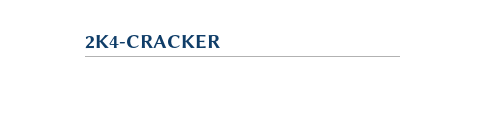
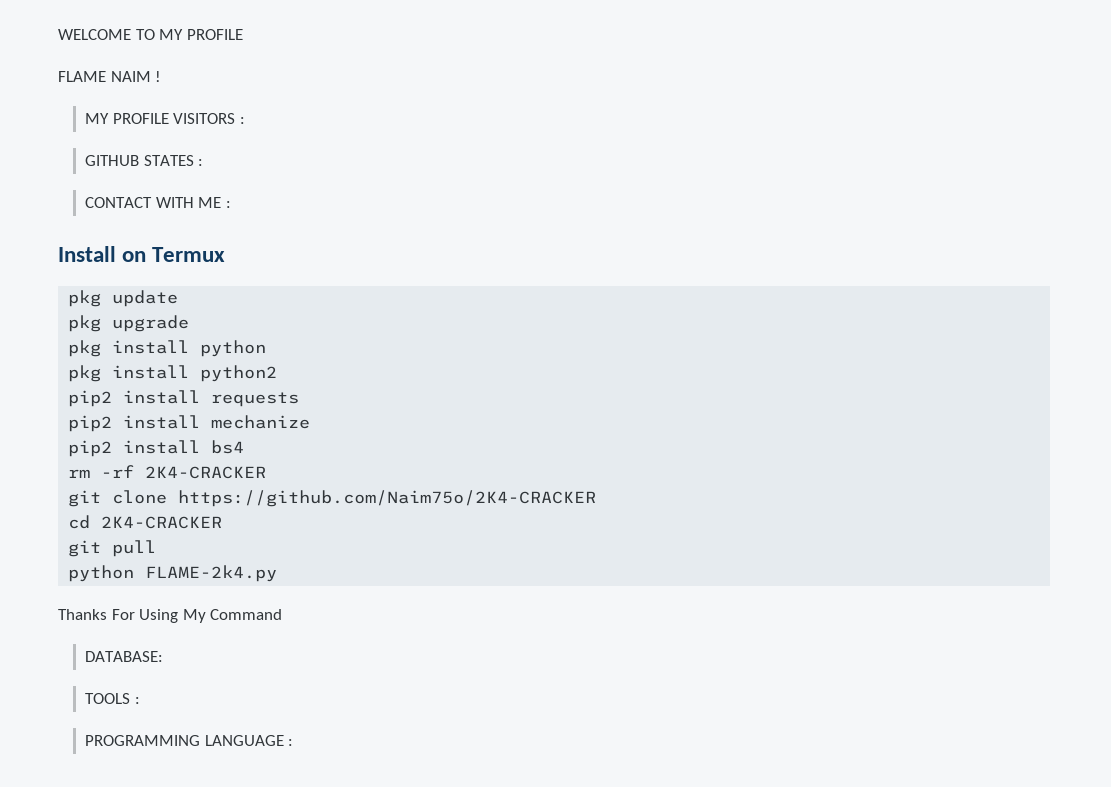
[85,34,220,49] 2K4-CRACKER -> [58,29,243,40] [58,71,162,82] [85,113,245,124] [85,155,204,166] [85,197,231,208] [58,246,226,262] [68,290,179,307] [68,315,190,332] [68,340,267,357] [68,365,278,382] [68,390,300,407] [68,415,311,432] [68,440,245,457] [68,465,267,479] [68,490,597,507] [68,515,223,529] [68,540,157,557] [68,565,278,582] [58,609,283,623] [85,651,164,662] [85,693,140,704] [85,735,294,746] WELCOME TO MY PROFILE // FLAME NAIM ! // MY PROFILE VISITORS : // GITHUB STATES : // CONTACT WITH ME : // Install on Termux // pkg update // pkg upgrade // pkg install python // pkg install python2 // pip2 install requests // pip2 install mechanize // pip2 install bs4 // rm -rf 2K4-CRACKER // git clone https://github.com/Naim75o/2K4-CRACKER // cd 2K4-CRACKER // git pull // python FLAME-2k4.py // Thanks For Using My Command // DATABASE: // TOOLS : // PROGRAMMING LANGUAGE :

